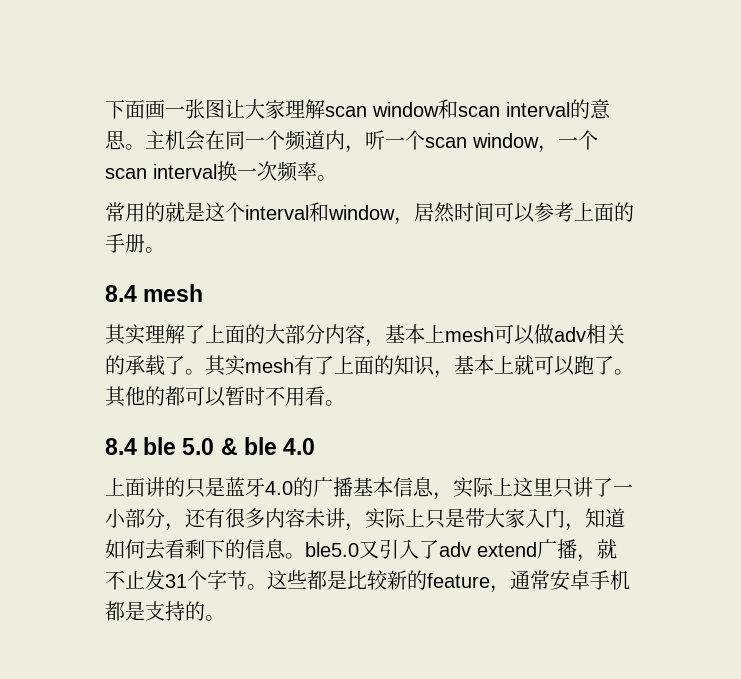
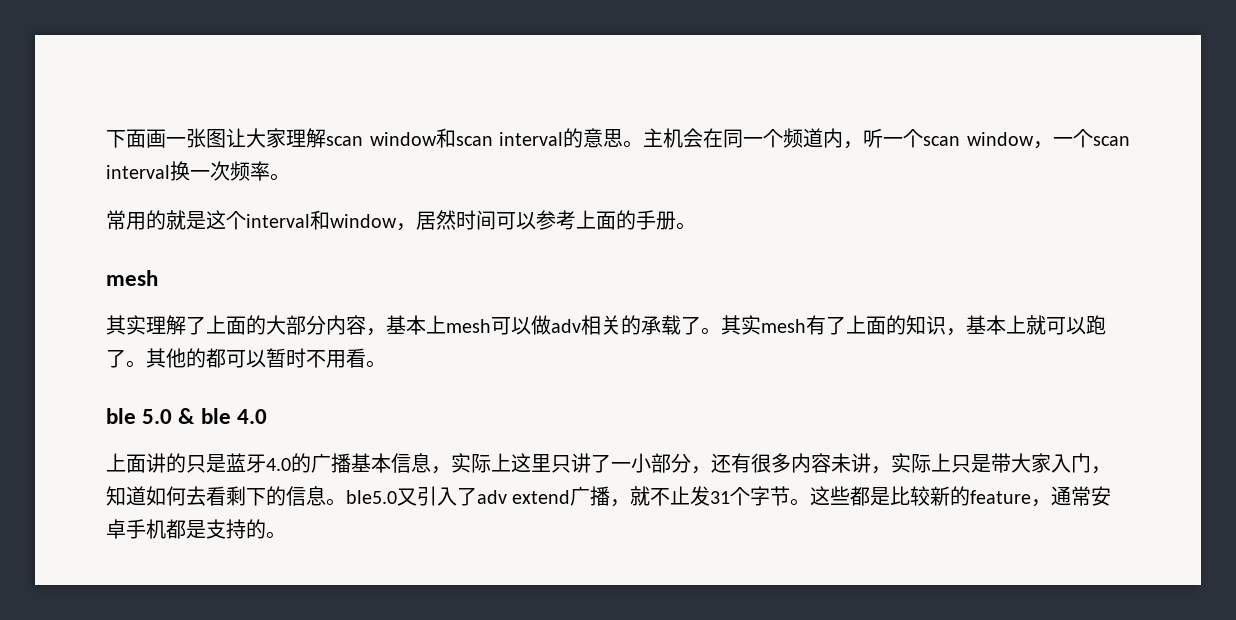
[105,285,137,302] 8.4 -> (696, 226) none
[105,438,137,455] 8.4 -> (386, 364) none

